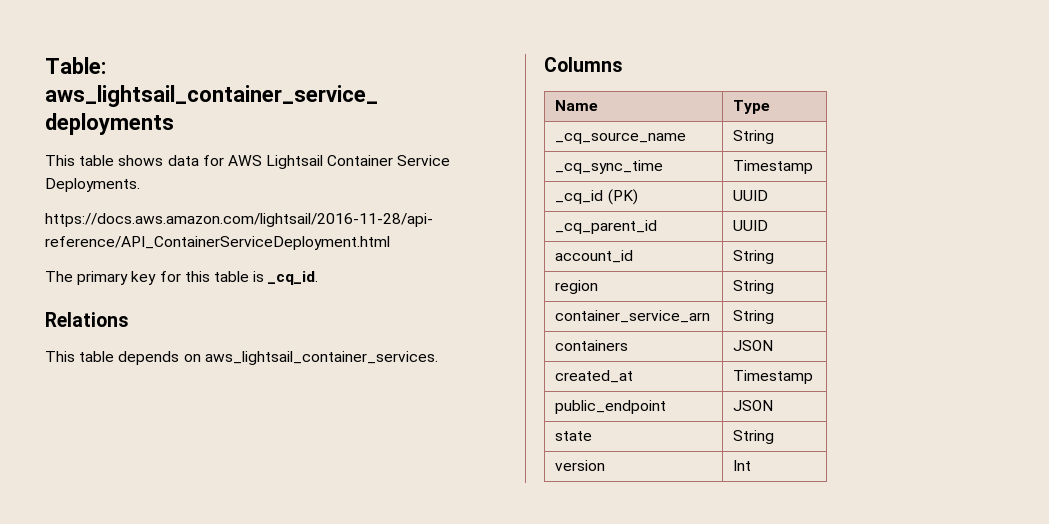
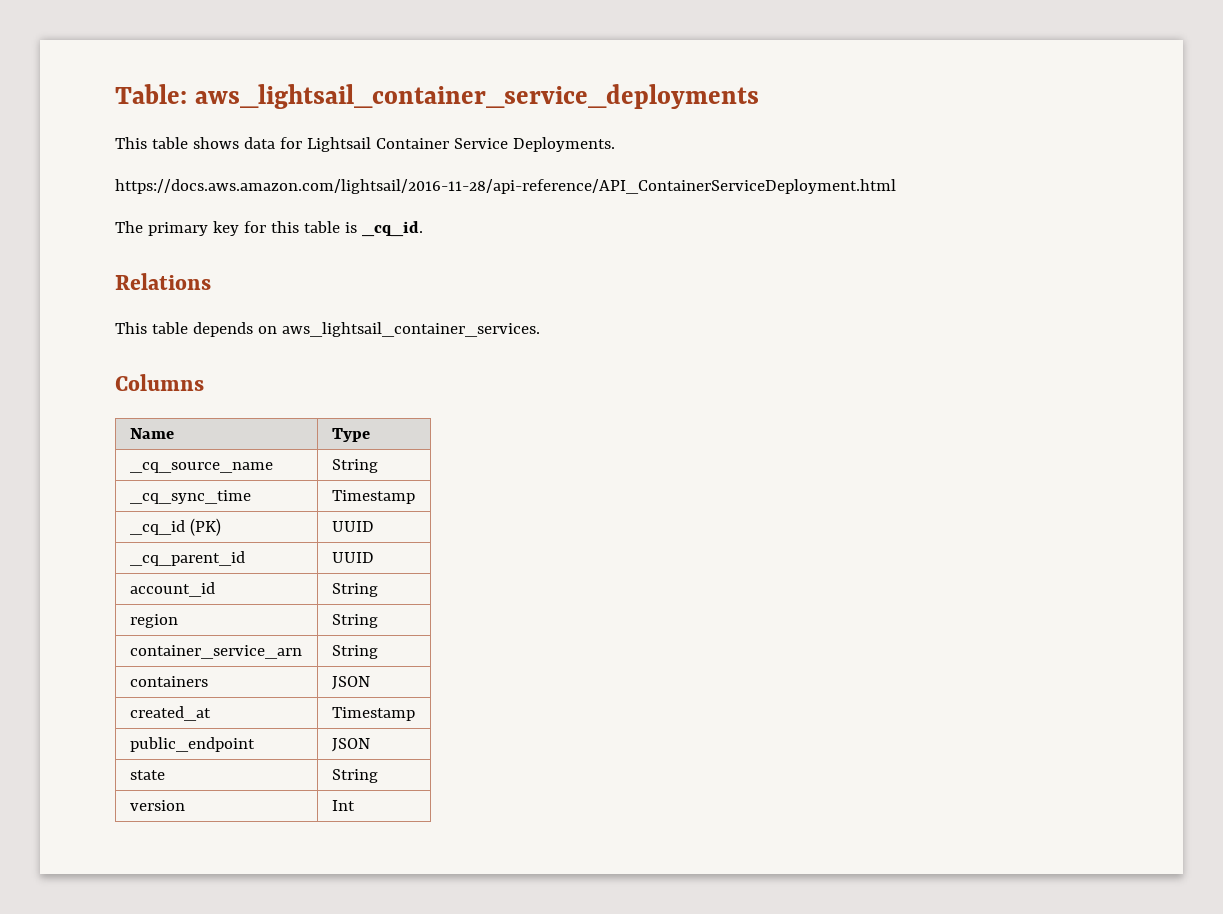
[227,155,262,166] AWS -> (302, 143) none

